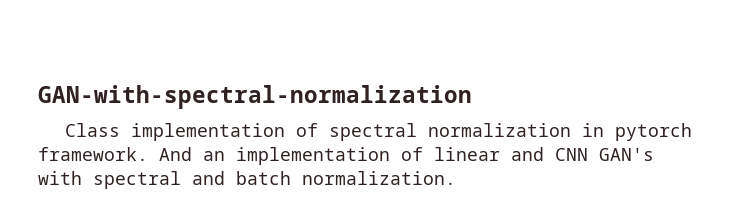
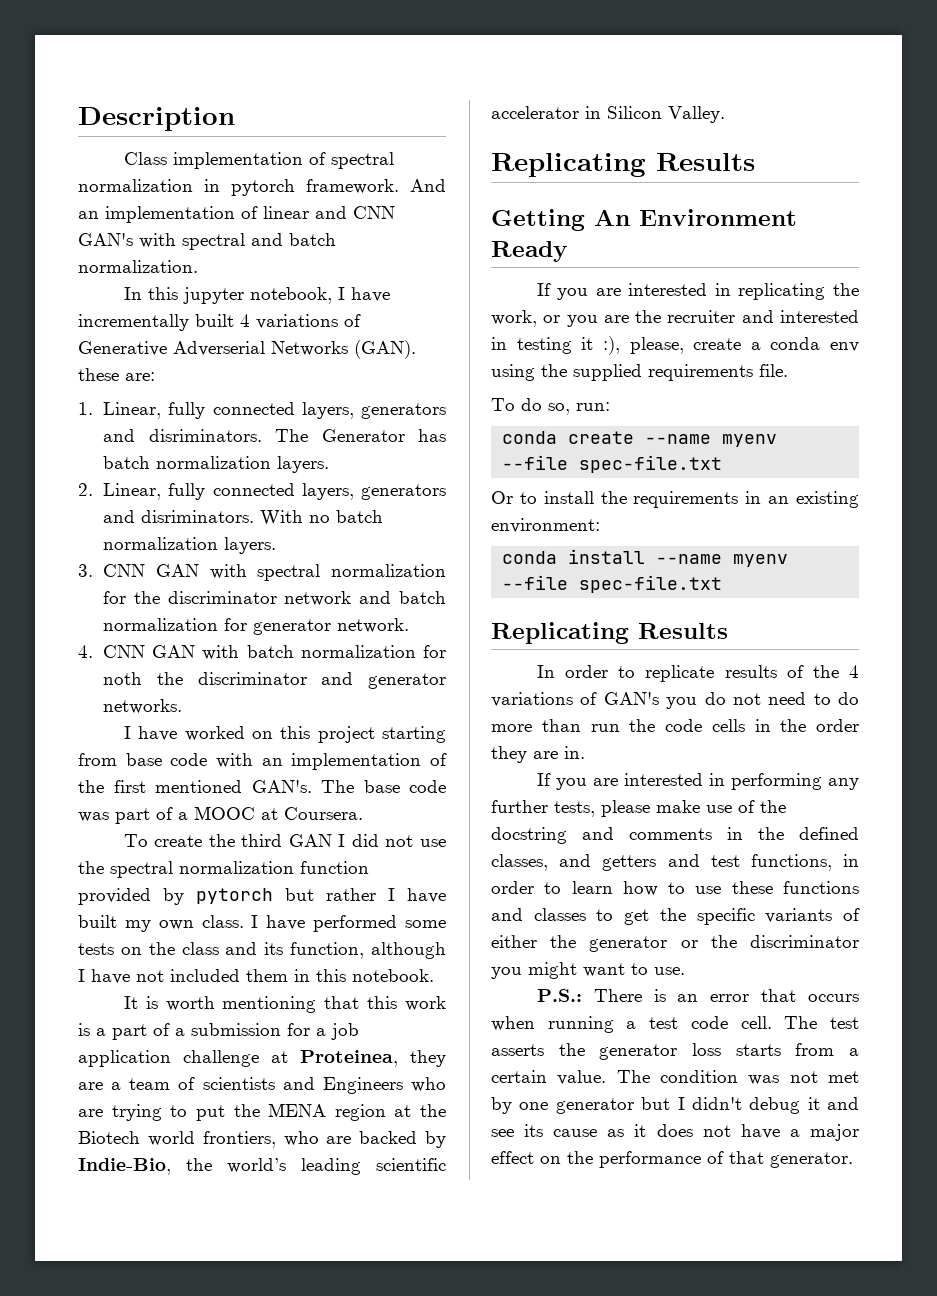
[38,85,472,109] GAN-with-spectral-normalization -> [78,107,235,131] Description
(456, 178) none -> [123,287,390,304] [78,314,361,331] [78,340,416,359] [78,368,155,381] [78,402,446,419] [103,429,446,442] [103,456,330,473] [78,483,446,500] [103,510,384,526] [103,537,277,554] [78,564,446,581] [103,591,446,606] [103,618,410,635] [78,645,446,660] [103,672,446,689] [103,699,183,714] [123,726,446,743] [78,753,447,770] [78,780,446,793] [78,806,363,824] [123,834,446,847] [78,861,369,878] [78,888,446,905] [78,915,446,932] [78,942,446,959] [78,969,434,984] [123,996,446,1013] [78,1023,359,1040] [78,1050,446,1067] [78,1077,446,1094] [78,1103,446,1121] [78,1131,446,1148] [78,1158,446,1175] [491,106,725,123] [491,153,755,177] [491,209,797,231] [491,241,568,262] [536,283,859,300] [491,310,859,327] [491,336,859,355] [491,364,788,381] [491,398,610,415] [502,431,778,447] [502,455,723,473] [491,491,859,508] [491,518,600,533] [502,549,789,567] [502,575,723,593] [491,622,728,644] [536,665,859,682] [491,692,859,709] [491,719,859,732] [491,746,585,763] [536,773,859,790] [491,800,786,817] [491,827,859,844] [491,854,859,871] [491,881,859,896] [491,908,860,925] [491,935,859,952] [491,962,685,979] [536,989,859,1002] [491,1016,859,1033] [491,1043,859,1060] [491,1070,859,1085] [491,1097,859,1114] [491,1124,859,1141] [491,1151,853,1168] // In this jupyter notebook, I have incrementally built 4 variations of Generative Adverserial Networks (GAN). these are: // 1. Linear, fully connected layers, generators and disriminators. The Generator has batch normalization layers. // 2. Linear, fully connected layers, generators and disriminators. With no batch normalization layers. // 3. CNN GAN with spectral normalization for the discriminator network and batch normalization for generator network. // 4. CNN GAN with batch normalization for noth the discriminator and generator networks. // I have worked on this project starting from base code with an implementation of the first mentioned GAN's. The base code was part of a MOOC at Coursera. // To create the third GAN I did not use the spectral normalization function provided by pytorch but rather I have built my own class. I have performed some tests on the class and its function, although I have not included them in this notebook. // It is worth mentioning that this work is a part of a submission for a job application challenge at Proteinea, they are a team of scientists and Engineers who are trying to put the MENA region at the Biotech world frontiers, who are backed by Indie-Bio, the world’s leading scientific accelerator in Silicon Valley. // Replicating Results // Getting An Environment Ready // If you are interested in replicating the work, or you are the recruiter and interested in testing it :), please, create a conda env using the supplied requirements file. // To do so, run: // conda create --name myenv --file spec-file.txt // Or to install the requirements in an existing environment: // conda install --name myenv --file spec-file.txt // Replicating Results // In order to replicate results of the 4 variations of GAN's you do not need to do more than run the code cells in the order they are in. // If you are interested in performing any further tests, please make use of the docstring and comments in the defined classes, and getters and test functions, in order to learn how to use these functions and classes to get the specific variants of either the generator or the discriminator you might want to use. // P.S.: There is an error that occurs when running a test code cell. The test asserts the generator loss starts from a certain value. The condition was not met by one generator but I didn't debug it and see its cause as it does not have a major effect on the performance of that generator.

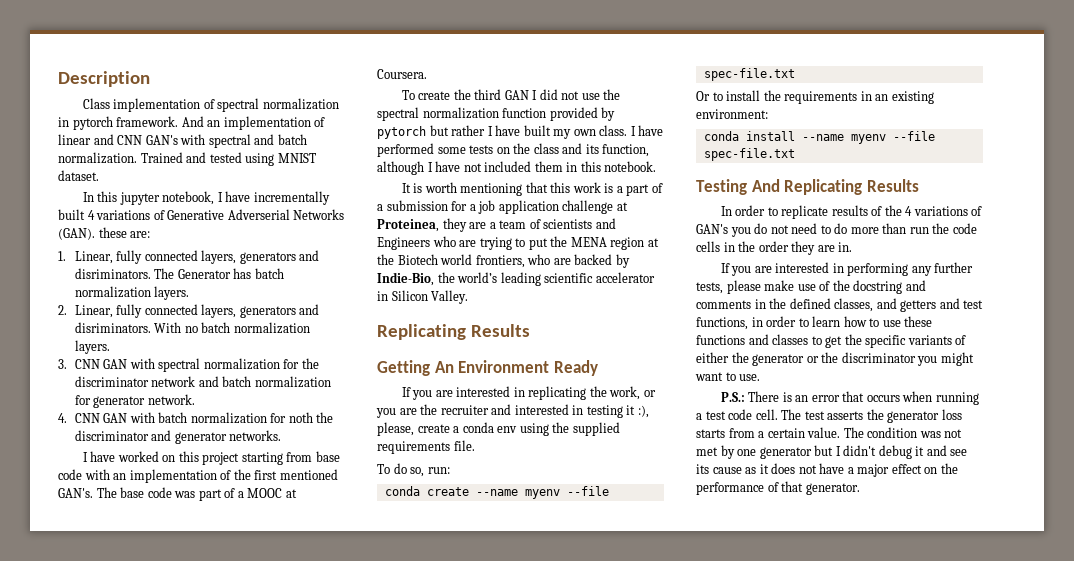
(198, 266) none -> [140,152,316,166] [58,170,99,181] Trained and tested using MNIST dataset.
(723, 584) none -> [696,179,780,195] Testing And

